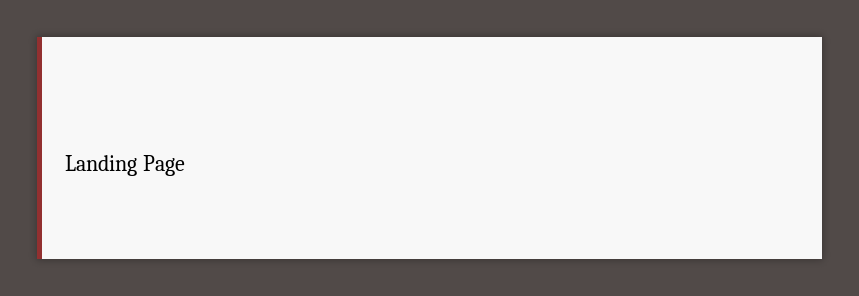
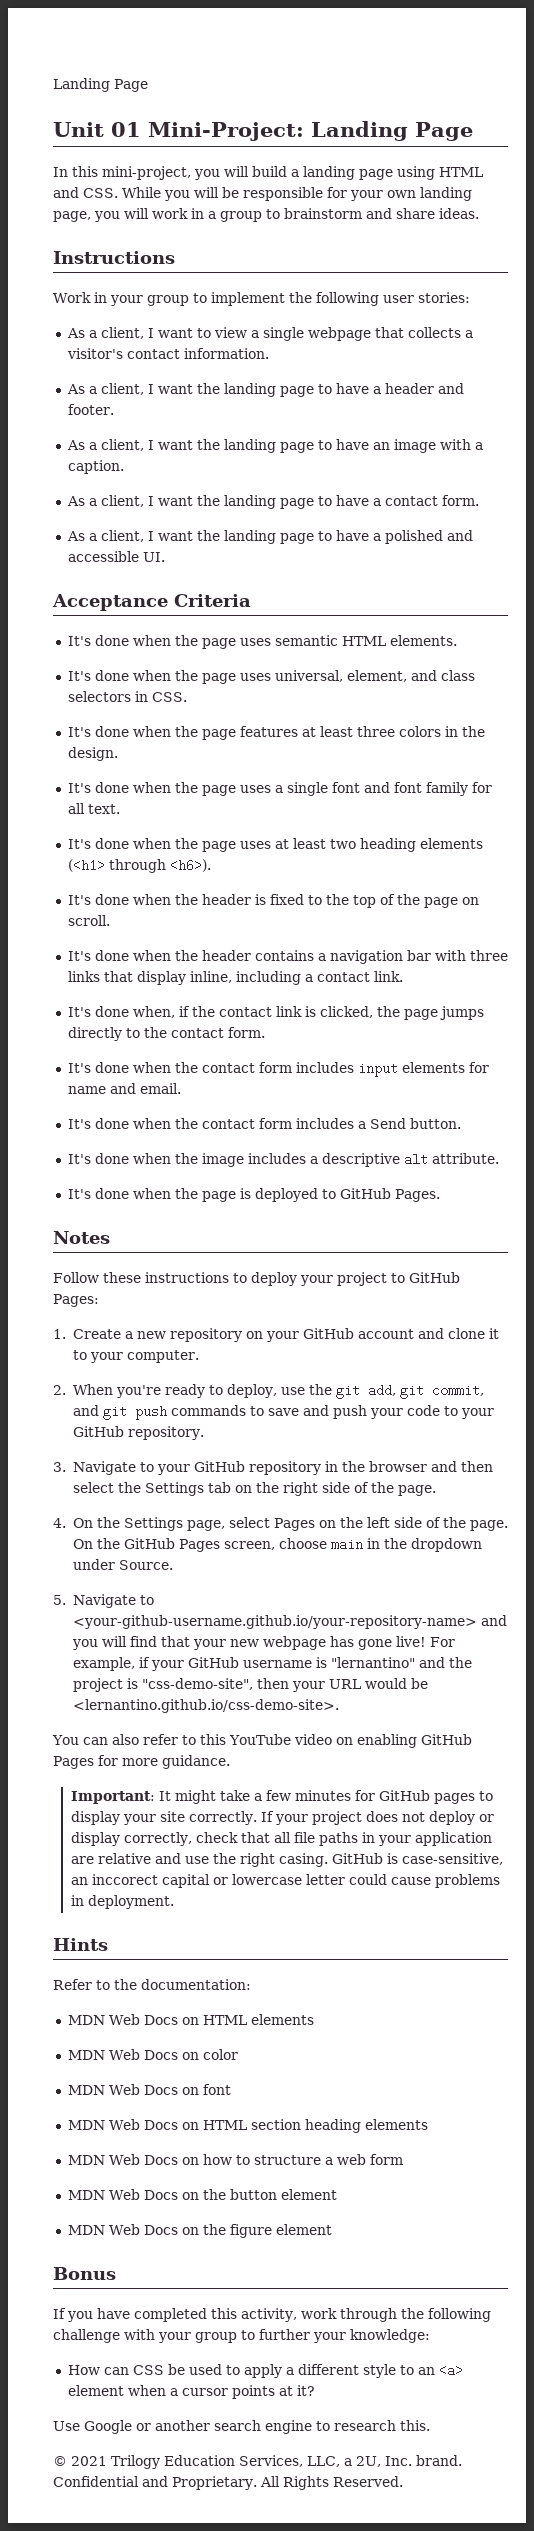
[65,155,185,176] Landing Page -> [53,78,148,92] [53,121,473,141] [53,166,483,180] [53,187,472,201] [53,208,479,222] [53,251,175,264] [53,292,470,306] [66,327,473,341] [66,348,269,359] [66,383,464,397] [67,404,114,415] [66,439,483,453] [67,460,124,474] [66,495,479,509] [66,530,473,544] [67,551,165,562] [52,594,251,611] [67,635,457,649] [67,670,475,684] [67,691,187,702] [67,726,485,740] [67,747,118,761] [67,782,492,796] [67,803,120,814] [67,838,483,852] [67,859,211,873] [67,894,479,908] [67,915,110,926] [67,950,508,964] [67,971,403,985] [67,1006,484,1020] [67,1027,265,1041] [67,1062,489,1077] [67,1083,181,1094] [67,1118,461,1129] [67,1153,499,1167] [67,1188,440,1202] [53,1231,110,1244] [53,1272,460,1286] [53,1294,99,1307] [53,1328,499,1342] [72,1350,199,1363] [53,1384,484,1399] [72,1405,494,1420] [72,1426,204,1440] [53,1461,493,1475] [72,1482,436,1496] [53,1517,508,1531] [72,1538,482,1552] [72,1559,173,1570] [53,1594,154,1608] [72,1615,507,1629] [71,1636,455,1650] [72,1657,472,1671] [72,1678,428,1692] [72,1699,339,1713] [52,1734,472,1748] [53,1755,230,1769] [70,1790,493,1804] [70,1811,494,1825] [70,1832,492,1846] [70,1853,503,1867] [70,1874,500,1888] [70,1895,174,1909] [53,1938,108,1951] [53,1979,251,1990] [67,2014,314,2025] [67,2049,238,2060] [67,2084,231,2095] [67,2119,428,2133] [67,2154,403,2165] [67,2189,337,2200] [67,2224,332,2238] [53,2267,116,2280] [53,2308,491,2322] [53,2329,430,2343] [67,2364,463,2378] [67,2385,315,2399] [53,2420,430,2434] [53,2455,462,2469] [53,2476,403,2490] Landing Page // Unit 01 Mini-Project: Landing Page // In this mini-project, you will build a landing page using HTML and CSS. While you will be responsible for your own landing page, you will work in a group to brainstorm and share ideas. // Instructions // Work in your group to implement the following user stories: // As a client, I want to view a single webpage that collects a visitor's contact information. // As a client, I want the landing page to have a header and footer. // As a client, I want the landing page to have an image with a caption. // As a client, I want the landing page to have a contact form. // As a client, I want the landing page to have a polished and accessible UI. // Acceptance Criteria // It's done when the page uses semantic HTML elements. // It's done when the page uses universal, element, and class selectors in CSS. // It's done when the page features at least three colors in the design. // It's done when the page uses a single font and font family for all text. // It's done when the page uses at least two heading elements (<h1> through <h6>). // It's done when the header is fixed to the top of the page on scroll. // It's done when the header contains a navigation bar with three links that display inline, including a contact link. // It's done when, if the contact link is clicked, the page jumps directly to the contact form. // It's done when the contact form includes input elements for name and email. // It's done when the contact form includes a Send button. // It's done when the image includes a descriptive alt attribute. // It's done when the page is deployed to GitHub Pages. // Notes // Follow these instructions to deploy your project to GitHub Pages: // 1. Create a new repository on your GitHub account and clone it to your computer. // 2. When you're ready to deploy, use the git add, git commit, and git push commands to save and push your code to your GitHub repository. // 3. Navigate to your GitHub repository in the browser and then select the Settings tab on the right side of the page. // 4. On the Settings page, select Pages on the left side of the page. On the GitHub Pages screen, choose main in the dropdown under Source. // 5. Navigate to <your-github-username.github.io/your-repository-name> and you will find that your new webpage has gone live! For example, if your GitHub username is "lernantino" and the project is "css-demo-site", then your URL would be <lernantino.github.io/css-demo-site>. // You can also refer to this YouTube video on enabling GitHub Pages for more guidance. // Important: It might take a few minutes for GitHub pages to display your site correctly. If your project does not deploy or display correctly, check that all file paths in your application are relative and use the right casing. GitHub is case-sensitive, an inccorect capital or lowercase letter could cause problems in deployment. // Hints // Refer to the documentation: // MDN Web Docs on HTML elements // MDN Web Docs on color // MDN Web Docs on font // MDN Web Docs on HTML section heading elements // MDN Web Docs on how to structure a web form // MDN Web Docs on the button element // MDN Web Docs on the figure element // Bonus // If you have completed this activity, work through the following challenge with your group to further your knowledge: // How can CSS be used to apply a different style to an <a> element when a cursor points at it? // Use Google or another search engine to research this. // © 2021 Trilogy Education Services, LLC, a 2U, Inc. brand. Confidential and Proprietary. All Rights Reserved.

